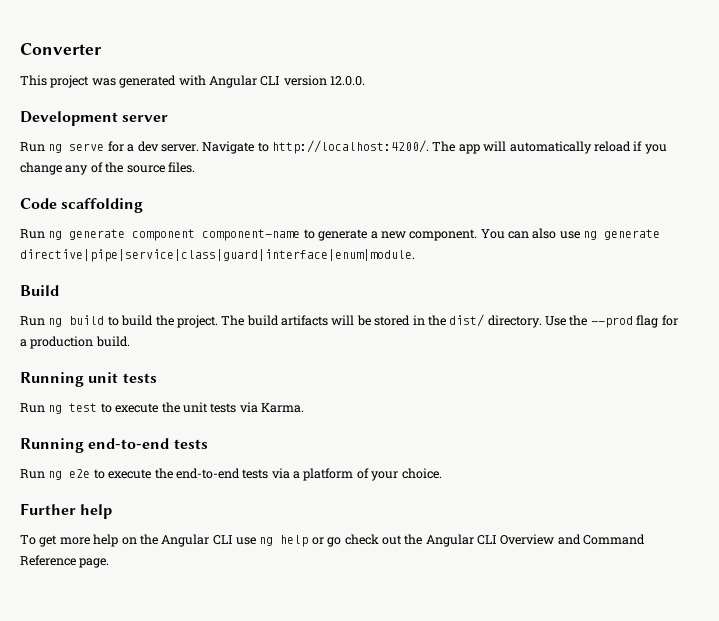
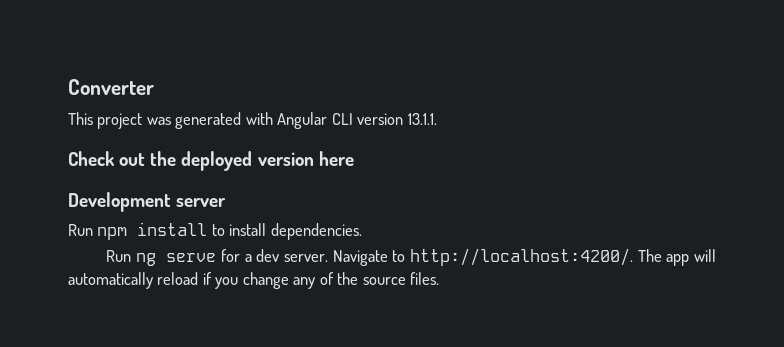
[330,76,365,86] [20,111,169,126] 12.0.0. // Development server -> [407,113,437,125] [68,151,354,171] [68,192,227,212] [68,222,362,240] 13.1.1. // Check out the deployed version here // Development server // Run npm install to install dependencies.
[20,198,144,213] [20,228,661,241] [20,249,415,262] [20,285,59,296] [20,314,678,328] [20,336,130,349] [20,372,157,387] [20,402,304,414] [20,438,208,453] [20,468,442,481] [20,503,113,519] [20,534,646,547] [20,555,110,568] // Code scaffolding // Run ng generate component component-name to generate a new component. You can also use ng generate directive|pipe|service|class|guard|interface|enum|module. // Build // Run ng build to build the project. The build artifacts will be stored in the dist/ directory. Use the --prod flag for a production build. // Running unit tests // Run ng test to execute the unit tests via Karma. // Running end-to-end tests // Run ng e2e to execute the end-to-end tests via a platform of your choice. // Further help // To get more help on the Angular CLI use ng help or go check out the Angular CLI Overview and Command Reference page. -> (440, 278) none

